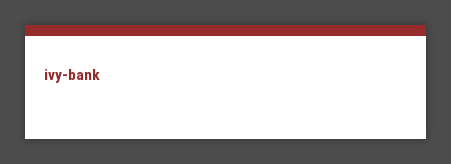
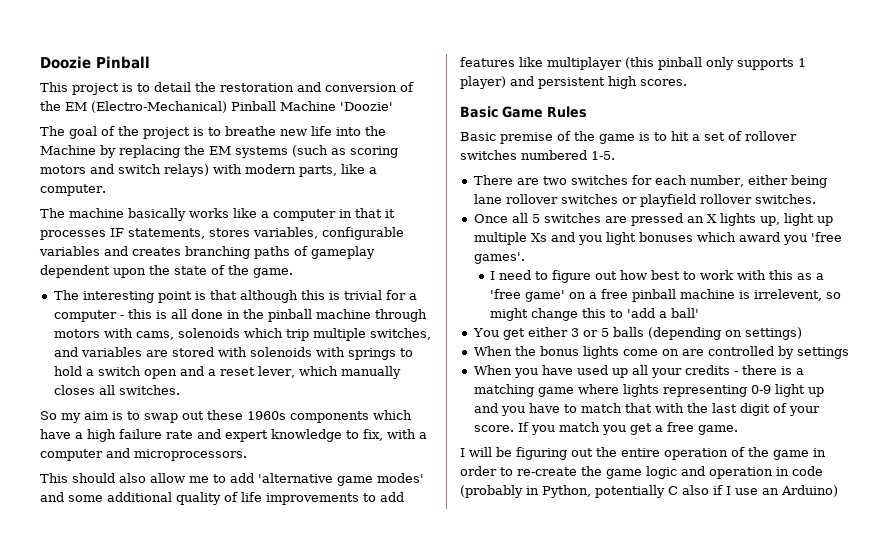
[44,69,100,83] ivy-bank -> [40,56,150,69] [40,82,414,95] [40,101,393,113] [40,126,386,139] [40,145,398,158] [40,164,377,177] [40,184,106,196] [40,208,395,221] [40,227,404,240] [39,246,375,259] [40,265,293,278] [53,290,417,303] [53,309,427,322] [53,328,431,341] [53,347,413,360] [53,366,401,379] [53,385,180,395] [40,410,412,423] [40,429,427,442] [40,448,247,461] [40,473,424,486] [40,492,404,505] [460,57,806,70] [460,76,687,89] [460,106,587,118] [460,131,797,144] [460,150,615,160] [473,175,827,188] [473,194,816,207] [473,213,833,226] [473,232,842,245] [473,252,525,264] [490,270,825,283] [490,289,842,302] [490,308,700,321] [472,327,802,340] [473,346,849,359] [473,365,804,378] [473,384,824,397] [473,403,820,416] [473,422,738,435] [460,447,826,460] [460,466,823,479] [460,485,838,498] Doozie Pinball // This project is to detail the restoration and conversion of the EM (Electro-Mechanical) Pinball Machine 'Doozie' // The goal of the project is to breathe new life into the Machine by replacing the EM systems (such as scoring motors and switch relays) with modern parts, like a computer. // The machine basically works like a computer in that it processes IF statements, stores variables, configurable variables and creates branching paths of gameplay dependent upon the state of the game. // The interesting point is that although this is trivial for a computer - this is all done in the pinball machine through motors with cams, solenoids which trip multiple switches, and variables are stored with solenoids with springs to hold a switch open and a reset lever, which manually closes all switches. // So my aim is to swap out these 1960s components which have a high failure rate and expert knowledge to fix, with a computer and microprocessors. // This should also allow me to add 'alternative game modes' and some additional quality of life improvements to add features like multiplayer (this pinball only supports 1 player) and persistent high scores. // Basic Game Rules // Basic premise of the game is to hit a set of rollover switches numbered 1-5. // There are two switches for each number, either being lane rollover switches or playfield rollover switches. // Once all 5 switches are pressed an X lights up, light up multiple Xs and you light bonuses which award you 'free games'. // I need to figure out how best to work with this as a 'free game' on a free pinball machine is irrelevent, so might change this to 'add a ball' // You get either 3 or 5 balls (depending on settings) // When the bonus lights come on are controlled by settings // When you have used up all your credits - there is a matching game where lights representing 0-9 light up and you have to match that with the last digit of your score. If you match you get a free game. // I will be figuring out the entire operation of the game in order to re-create the game logic and operation in code (probably in Python, potentially C also if I use an Arduino)

